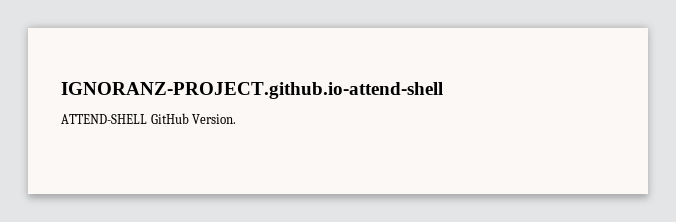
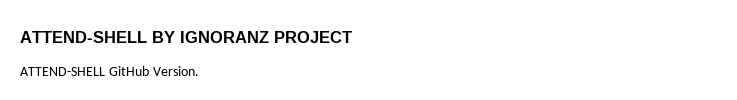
[61,82,443,99] IGNORANZ-PROJECT.github.io-attend-shell -> [20,31,352,43] ATTEND-SHELL BY IGNORANZ PROJECT

